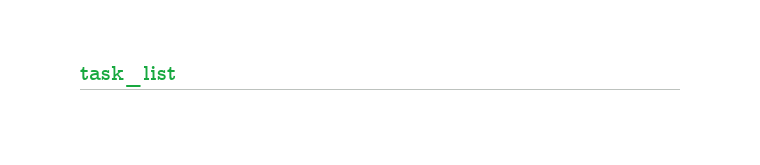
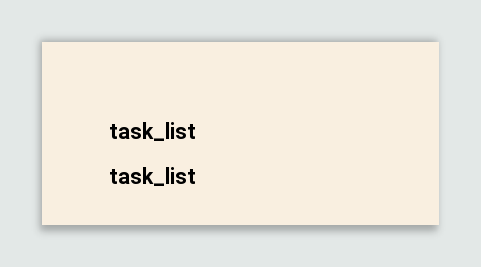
[80,66,176,87] task_list -> [109,122,196,141] [109,167,196,186] task_list // task_list

